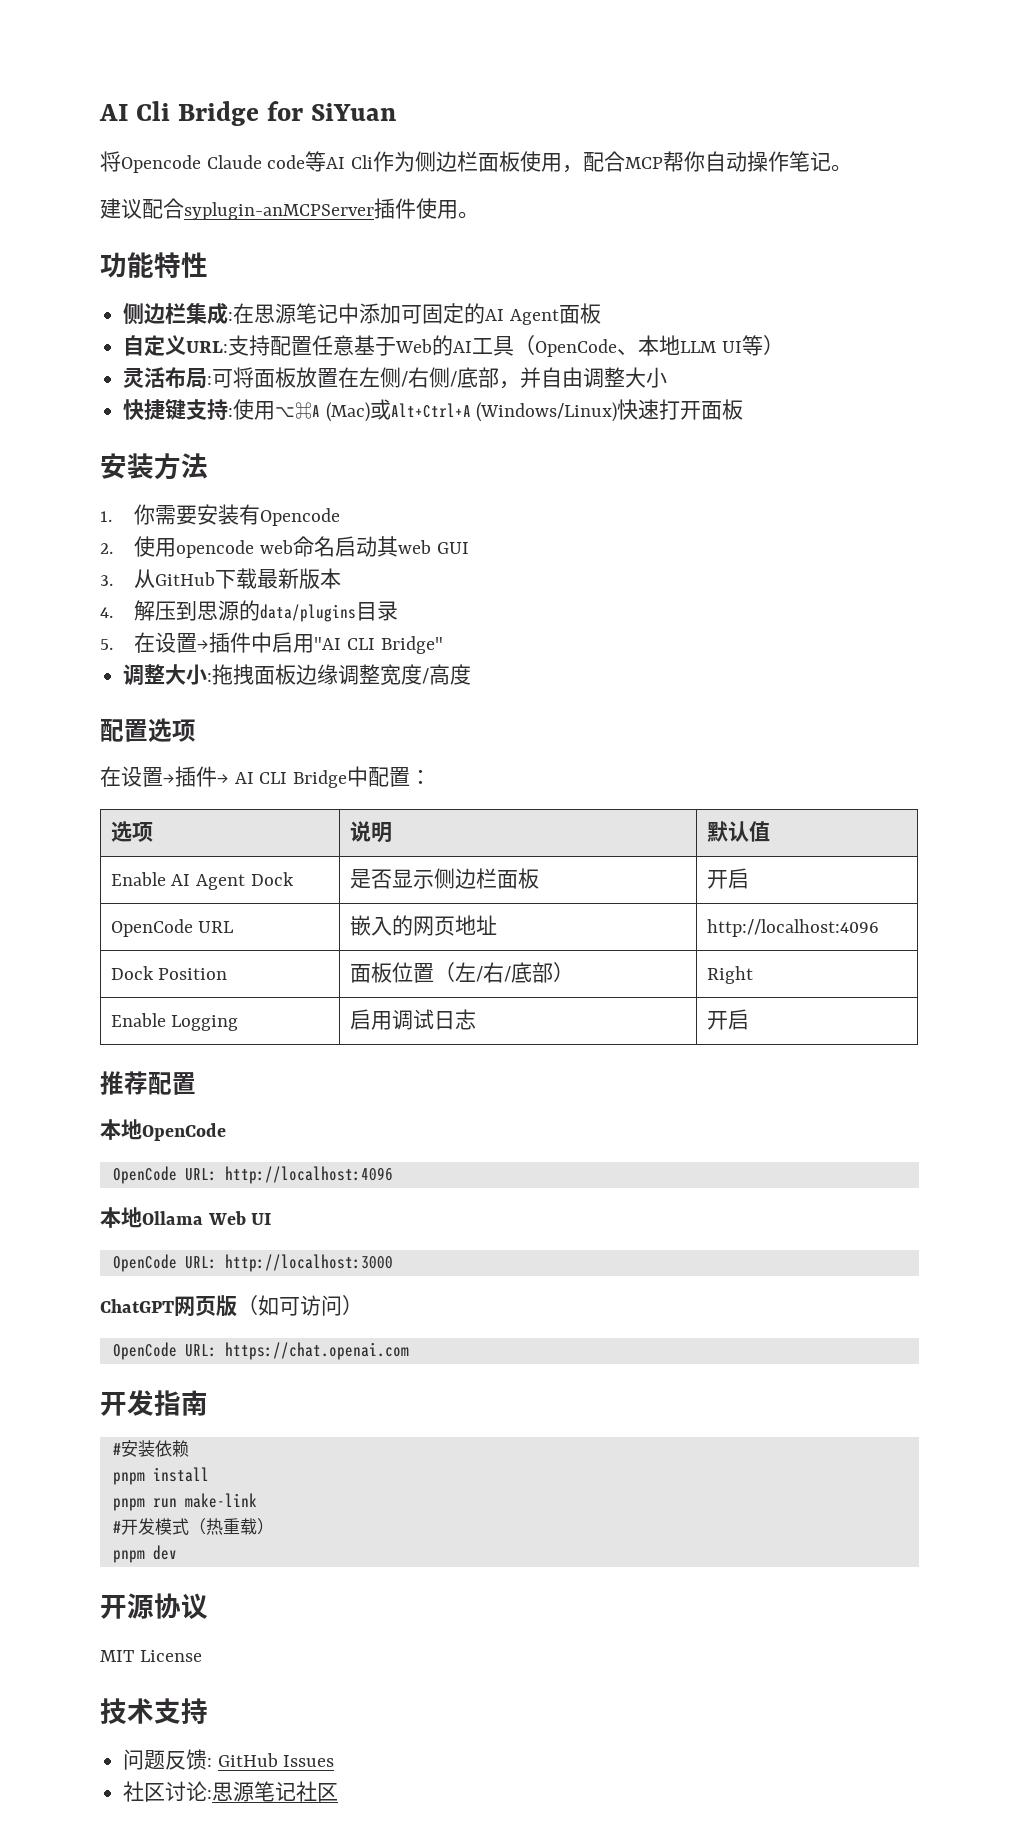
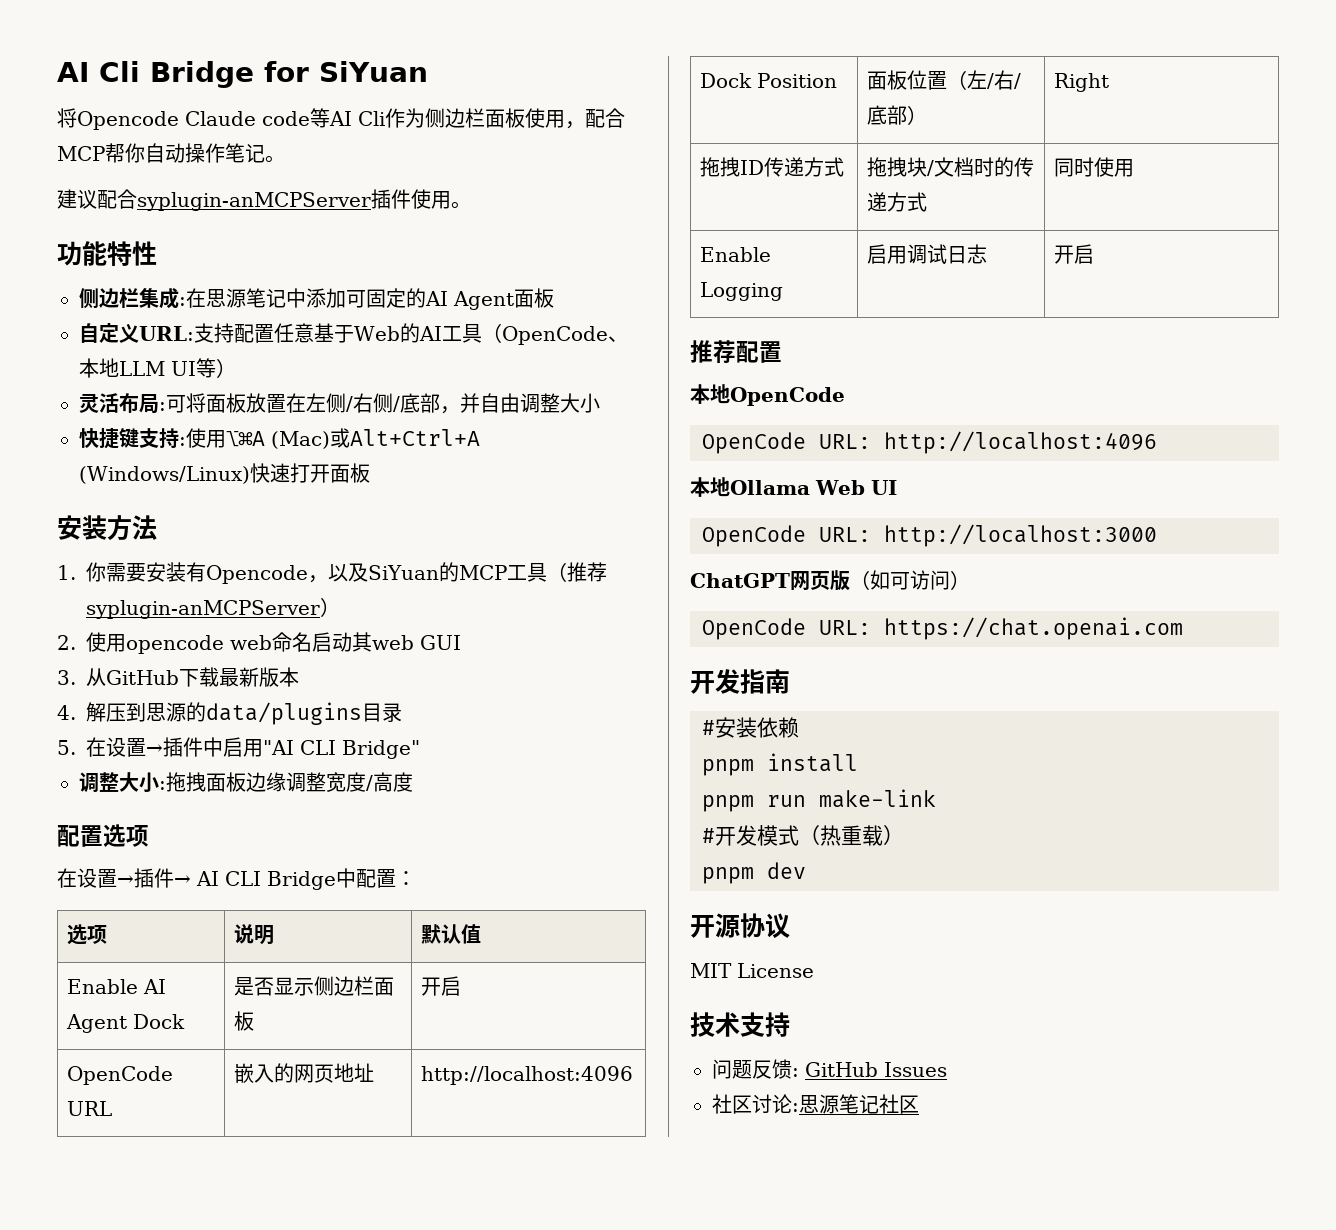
(341, 517) none -> [308,562,607,583] [86,597,340,619] ，以及SiYuan的MCP工具（推荐syplugin-anMCPServer）
(753, 975) none -> [700,157,845,177] [867,157,1035,177] [867,192,928,212] [1054,157,1135,177] // 拖拽ID传递方式 | 拖拽块/文档时的传递方式 | 同时使用

